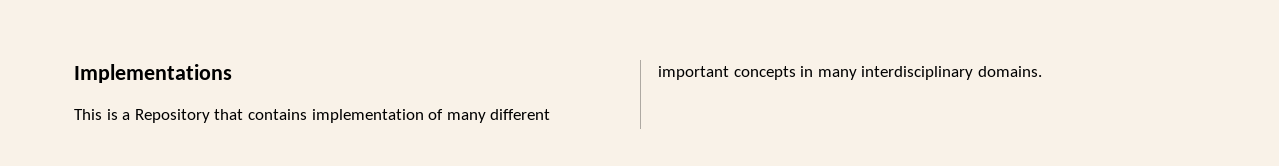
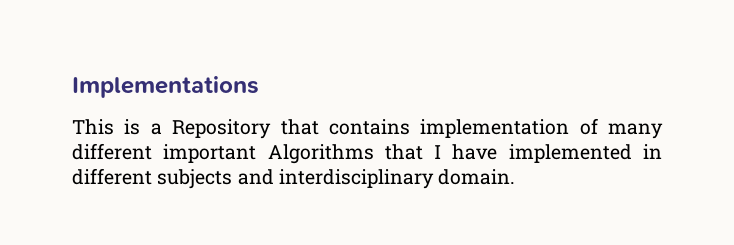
[733,66,1042,80] concepts in many interdisciplinary domains. -> [267,144,662,164] [72,168,516,189] Algorithms that I have implemented in different subjects and interdisciplinary domain.

